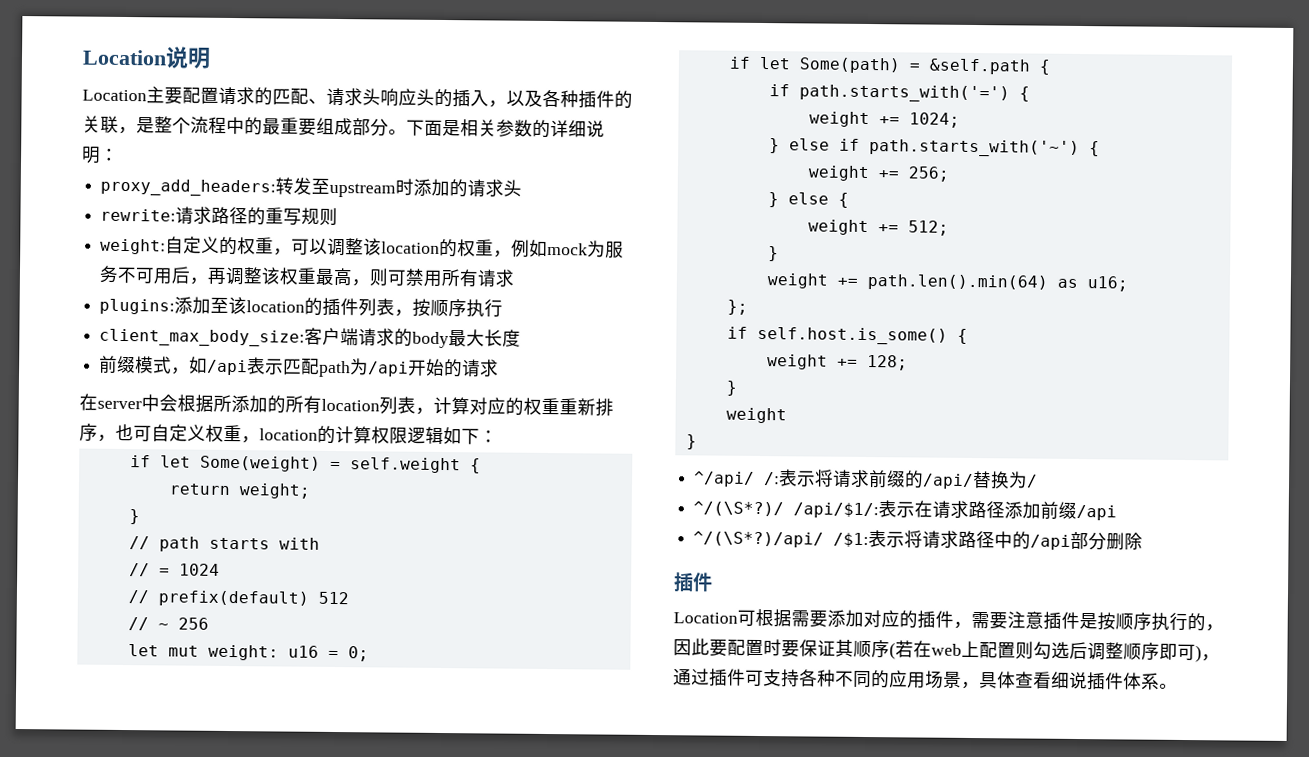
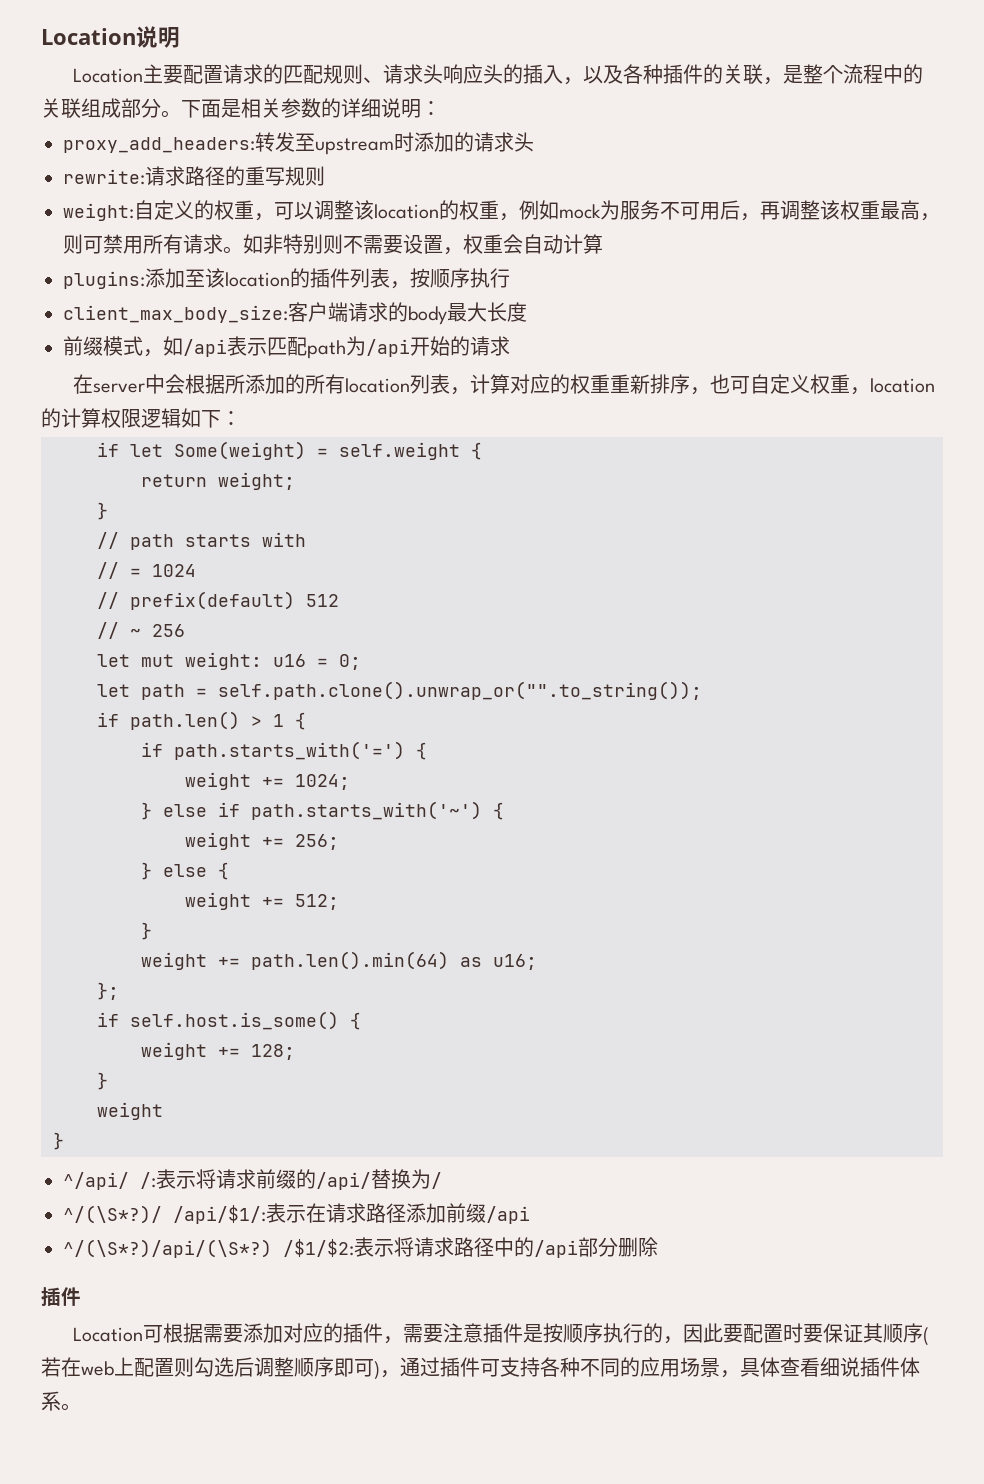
(309, 96) none -> [323,64,364,84] 规则
[262,117,317,136] 最重要 -> [41,98,81,119] 关联
(516, 278) none -> [223,234,603,255] 。如非特别则不需要设置，权重会自动计算
[728,56,1031,75] if let Some(path) = &self.path -> [97,681,702,700] [97,711,284,730] let path = self.path.clone().unwrap_or("".to_string()); // if path.len() > 1
[693,531,870,548] ^/(\S*?)/api/ /$1: -> [63,1239,354,1258] ^/(\S*?)/api/(\S*?) /$1/$2:

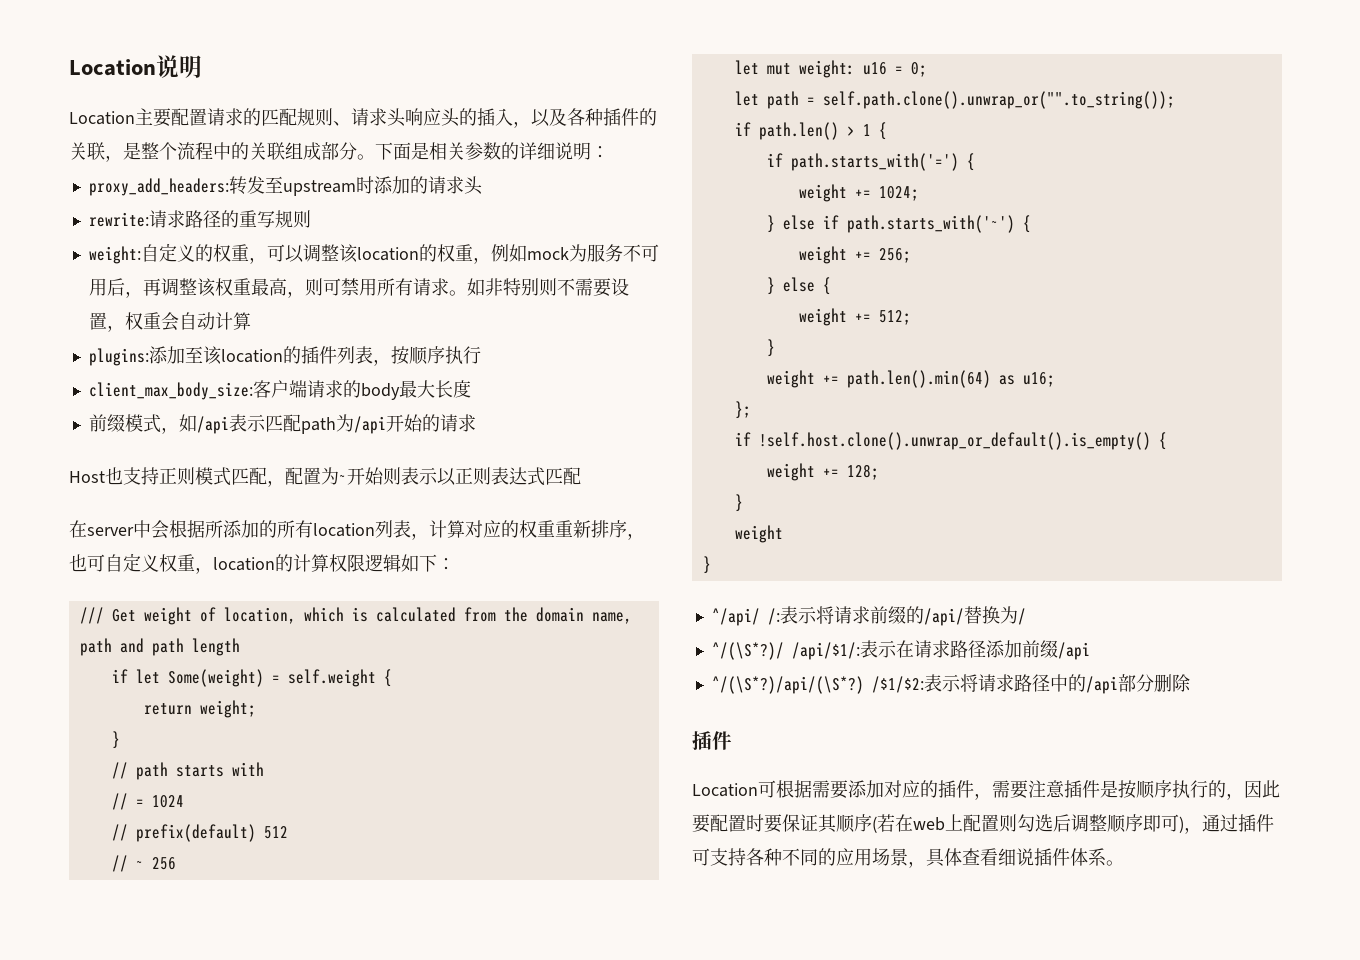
(510, 346) none -> [69,467,581,487] // Host也支持正则模式匹配，配置为~开始则表示以正则表达式匹配
(241, 418) none -> [79,607,632,625] [79,638,240,656] // /// Get weight of location, which is calculated from the domain name, path and path length
[130,1011,339,1030] self.host.is_some() -> [758,432,1151,450] !self.host.clone().unwrap_or_default().is_empty()

